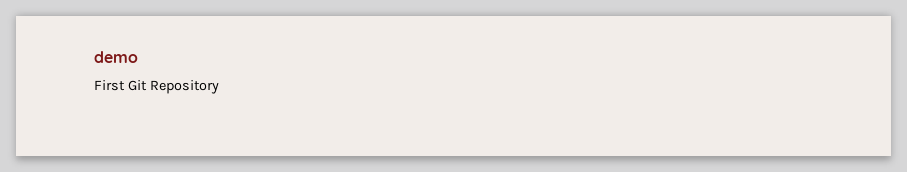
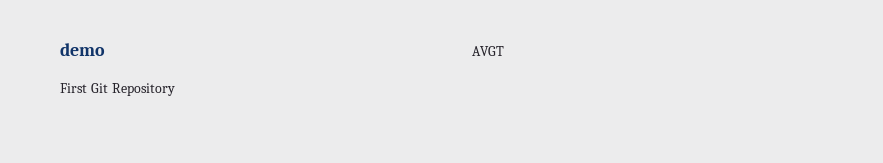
(219, 87) none -> [472,46,504,56] // AVGT

